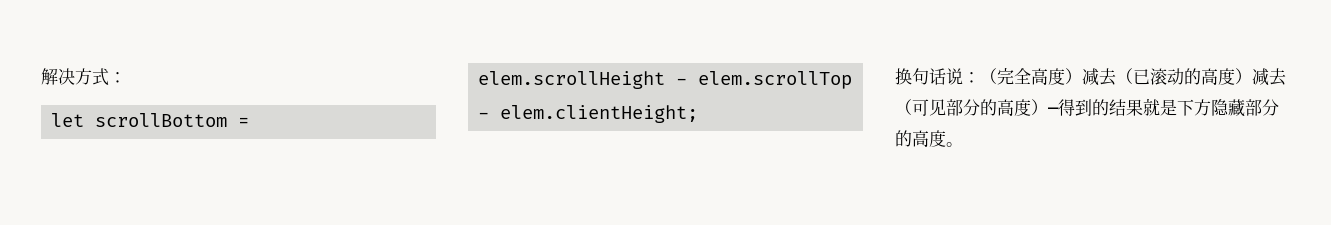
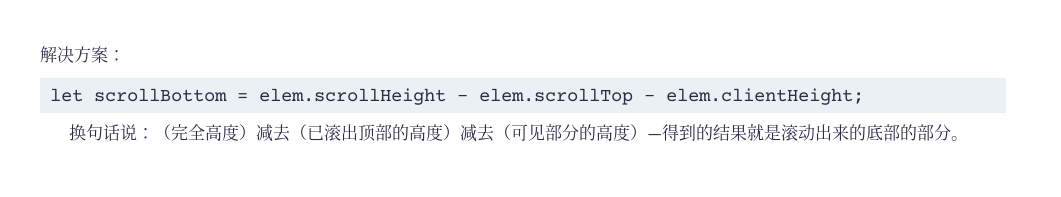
[92,68,109,86] 式 -> [91,46,108,63] 案
[1167,68,1184,85] 动 -> [340,124,392,142] 出顶部
[1177,99,1279,117] [895,130,946,147] 下方隐藏部分的高度 -> [780,124,951,141] 滚动出来的底部的部分

